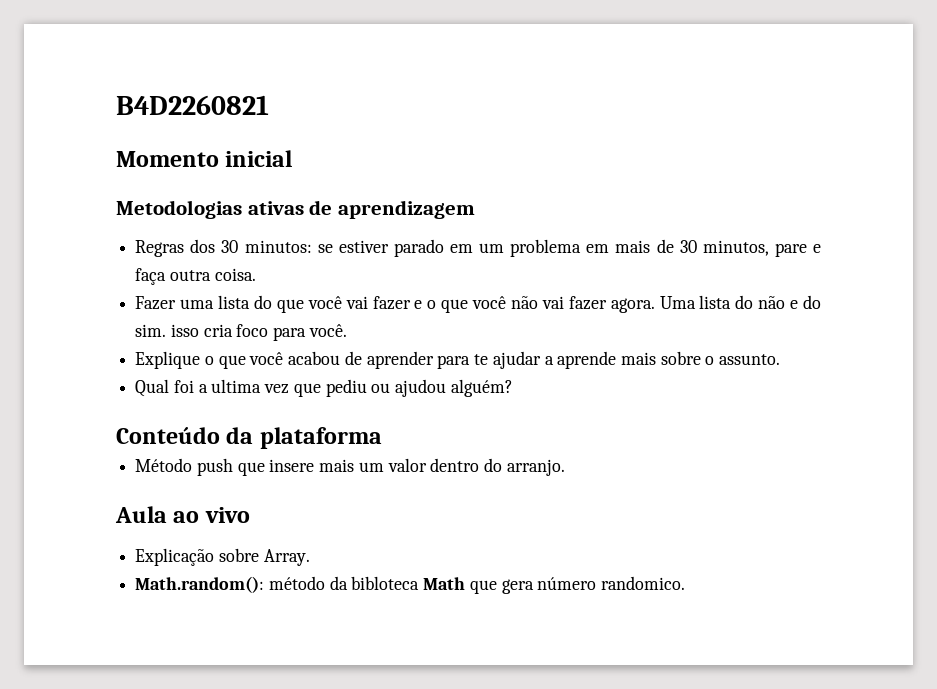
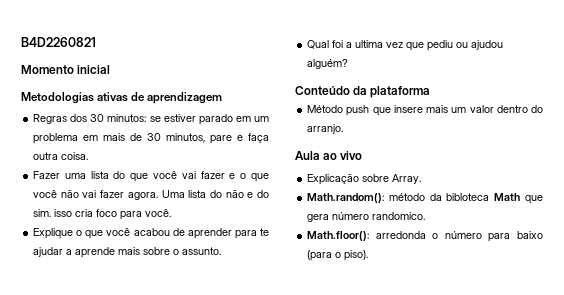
(686, 583) none -> [307,231,543,242] [307,250,369,261] // Math.floor(): arredonda o número para baixo (para o piso).

